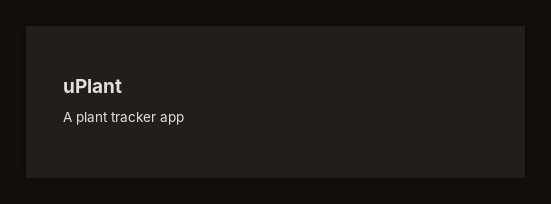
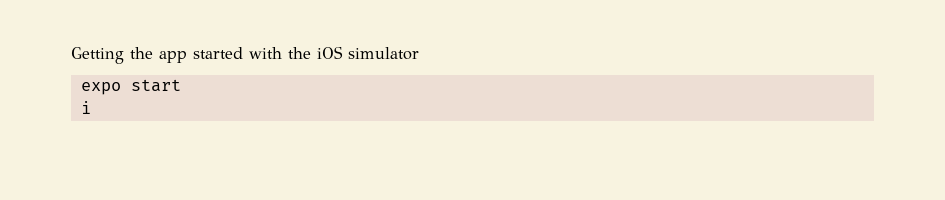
[63,79,122,93] [63,112,184,125] uPlant // A plant tracker app -> [71,46,419,64] [80,79,181,95] [80,101,91,114] Getting the app started with the iOS simulator // expo start // i

